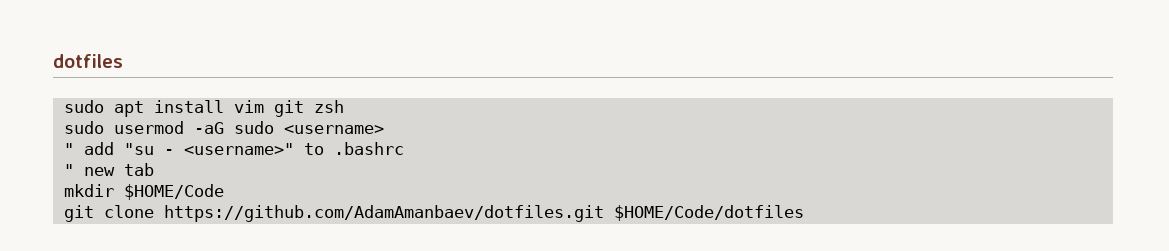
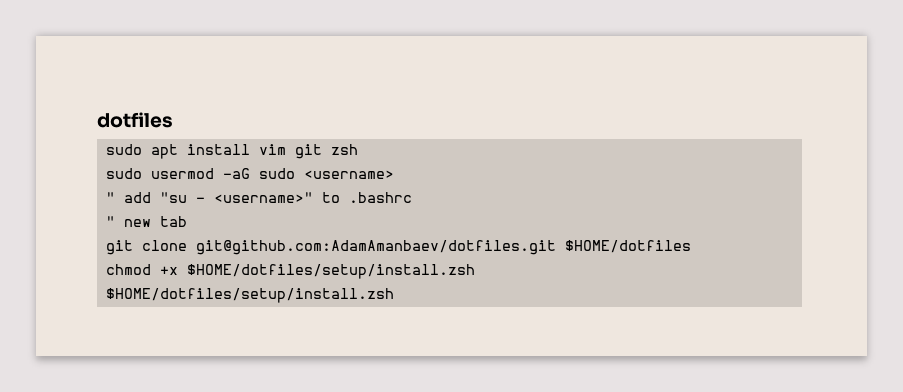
[63,184,224,200] // mkdir $HOME/Code -> (187, 221) none
[163,205,804,222] https://github.com/AdamAmanbaev/dotfiles.git $HOME/Code/dotfiles -> [196,240,691,255] [106,264,475,279] [106,288,394,303] git@github.com:AdamAmanbaev/dotfiles.git $HOME/dotfiles // chmod +x $HOME/dotfiles/setup/install.zsh // $HOME/dotfiles/setup/install.zsh

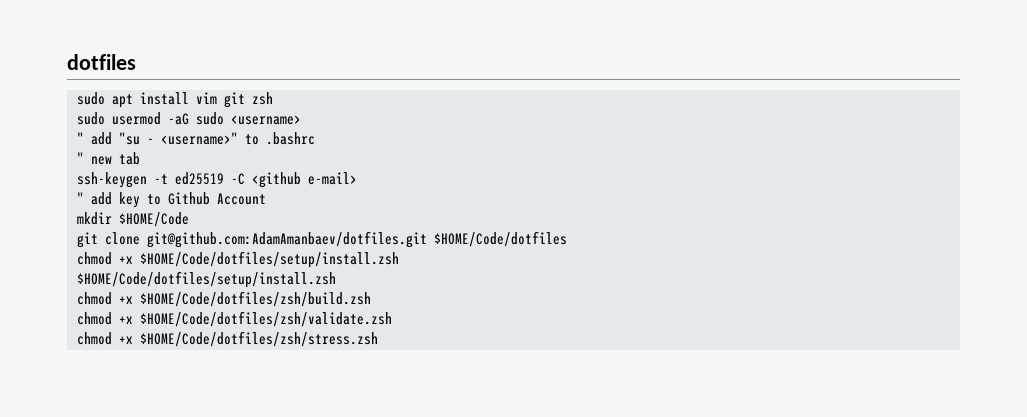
(187, 221) none -> [76,172,357,188] [76,192,266,208] [76,212,189,227] // ssh-keygen -t ed25519 -C <github e-mail> // " add key to Github Account // mkdir $HOME/Code
[565,240,691,253] [106,264,475,279] [106,288,394,303] $HOME/dotfiles // chmod +x $HOME/dotfiles/setup/install.zsh // $HOME/dotfiles/setup/install.zsh -> [433,231,567,247] [76,251,399,268] [76,271,336,288] [76,291,371,307] [76,311,392,327] [76,331,378,347] $HOME/Code/dotfiles // chmod +x $HOME/Code/dotfiles/setup/install.zsh // $HOME/Code/dotfiles/setup/install.zsh // chmod +x $HOME/Code/dotfiles/zsh/build.zsh // chmod +x $HOME/Code/dotfiles/zsh/validate.zsh // chmod +x $HOME/Code/dotfiles/zsh/stress.zsh

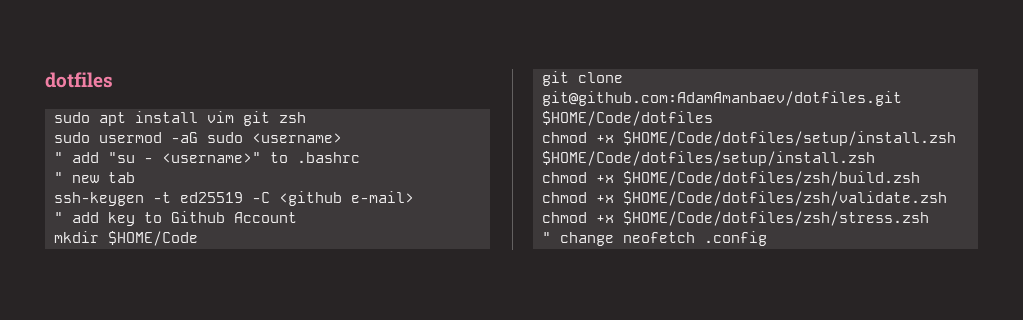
(378, 339) none -> [541,231,767,246] // " change neofetch .config

